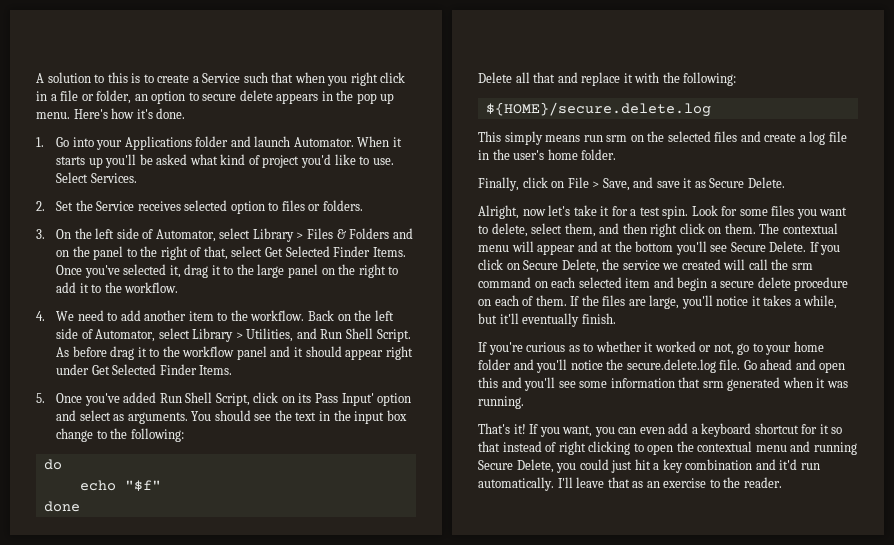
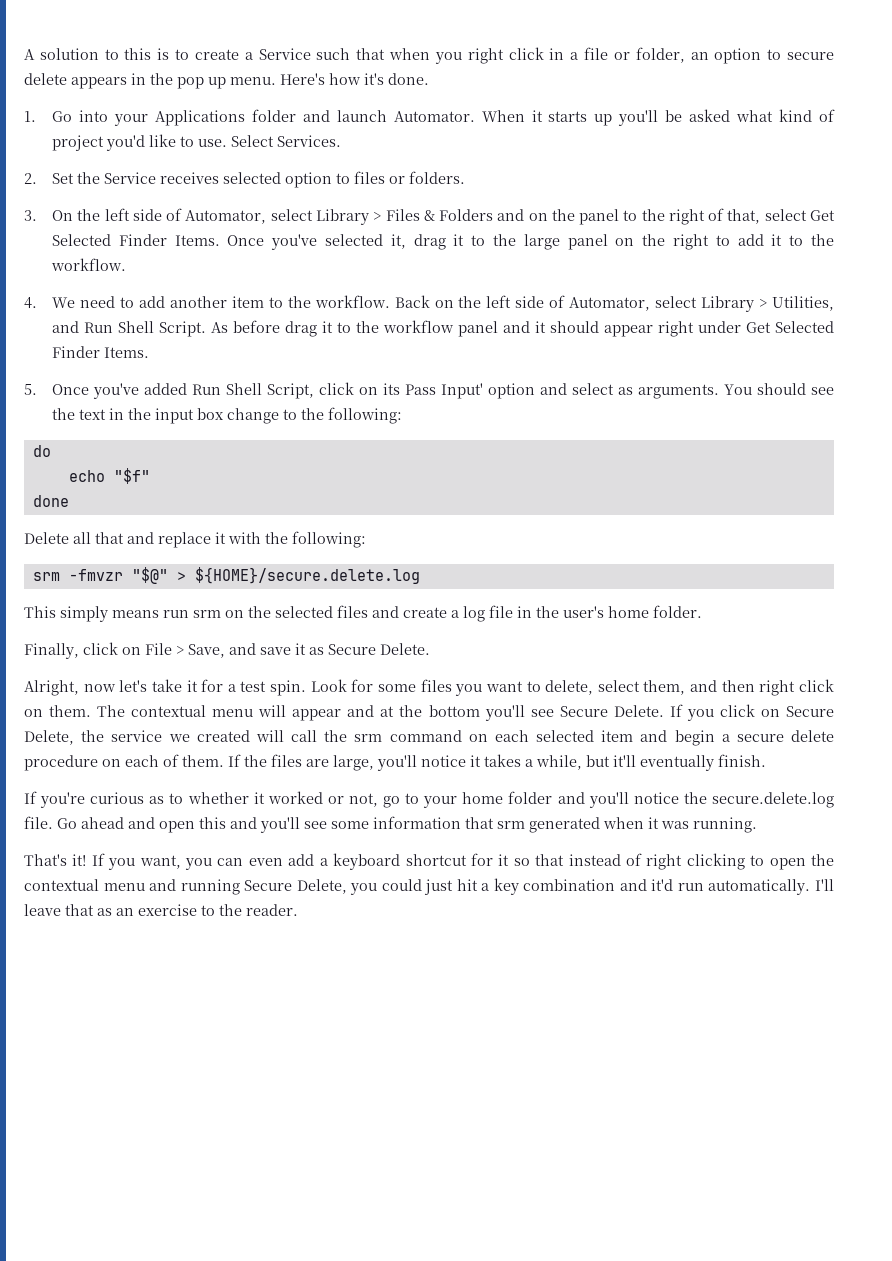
(737, 79) none -> [32,567,186,584] srm -fmvzr "$@" >

